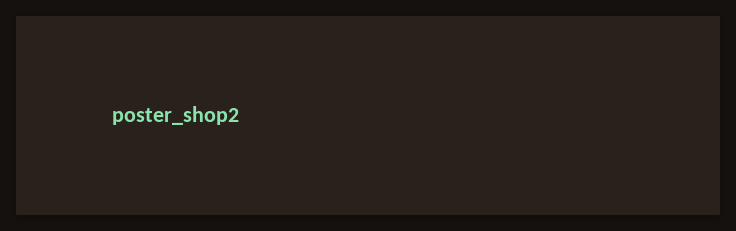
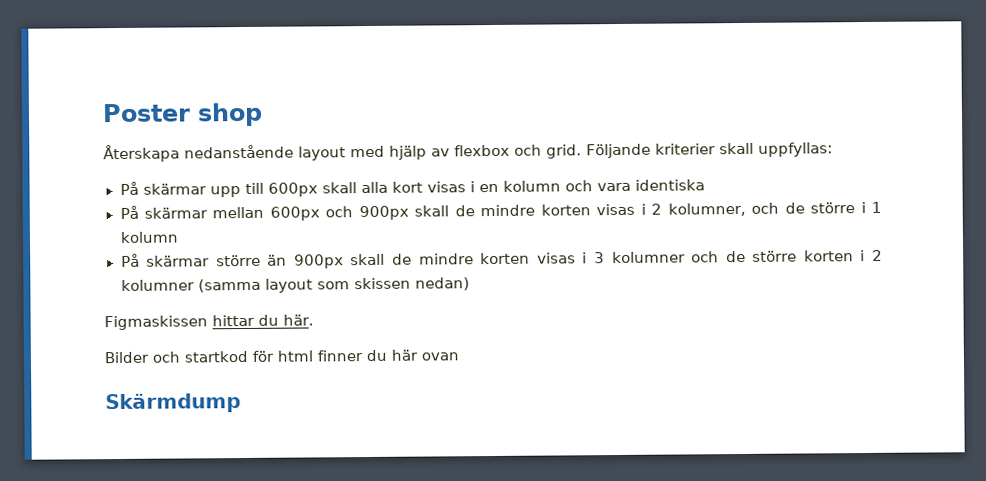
[112,106,239,125] poster_shop2 -> [102,102,263,127] [103,142,833,163] [119,179,705,198] [119,201,882,221] [119,231,179,243] [120,249,884,269] [120,277,470,293] [104,314,314,331] [104,349,459,364] [105,393,241,414] Poster shop // Återskapa nedanstående layout med hjälp av flexbox och grid. Följande kriterier skall uppfyllas: // På skärmar upp till 600px skall alla kort visas i en kolumn och vara identiska // På skärmar mellan 600px och 900px skall de mindre korten visas i 2 kolumner, och de större i 1 kolumn // På skärmar större än 900px skall de mindre korten visas i 3 kolumner och de större korten i 2 kolumner (samma layout som skissen nedan) // Figmaskissen hittar du här. // Bilder och startkod för html finner du här ovan // Skärmdump

